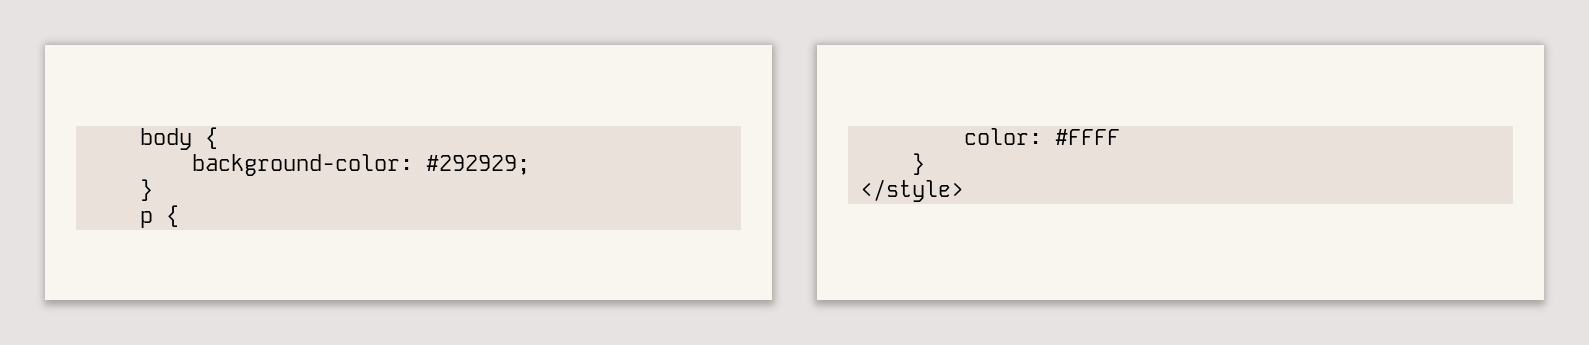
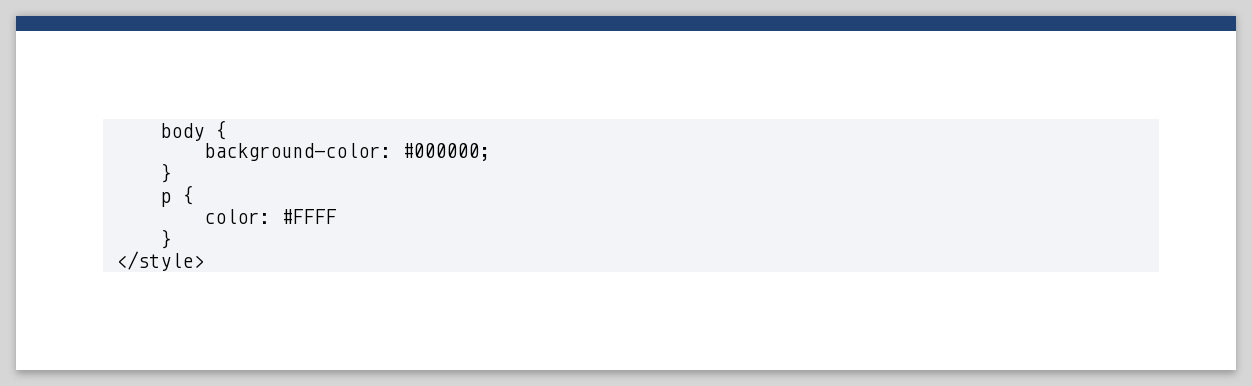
[426,155,531,175] #292929; -> [401,143,490,161] #000000;

